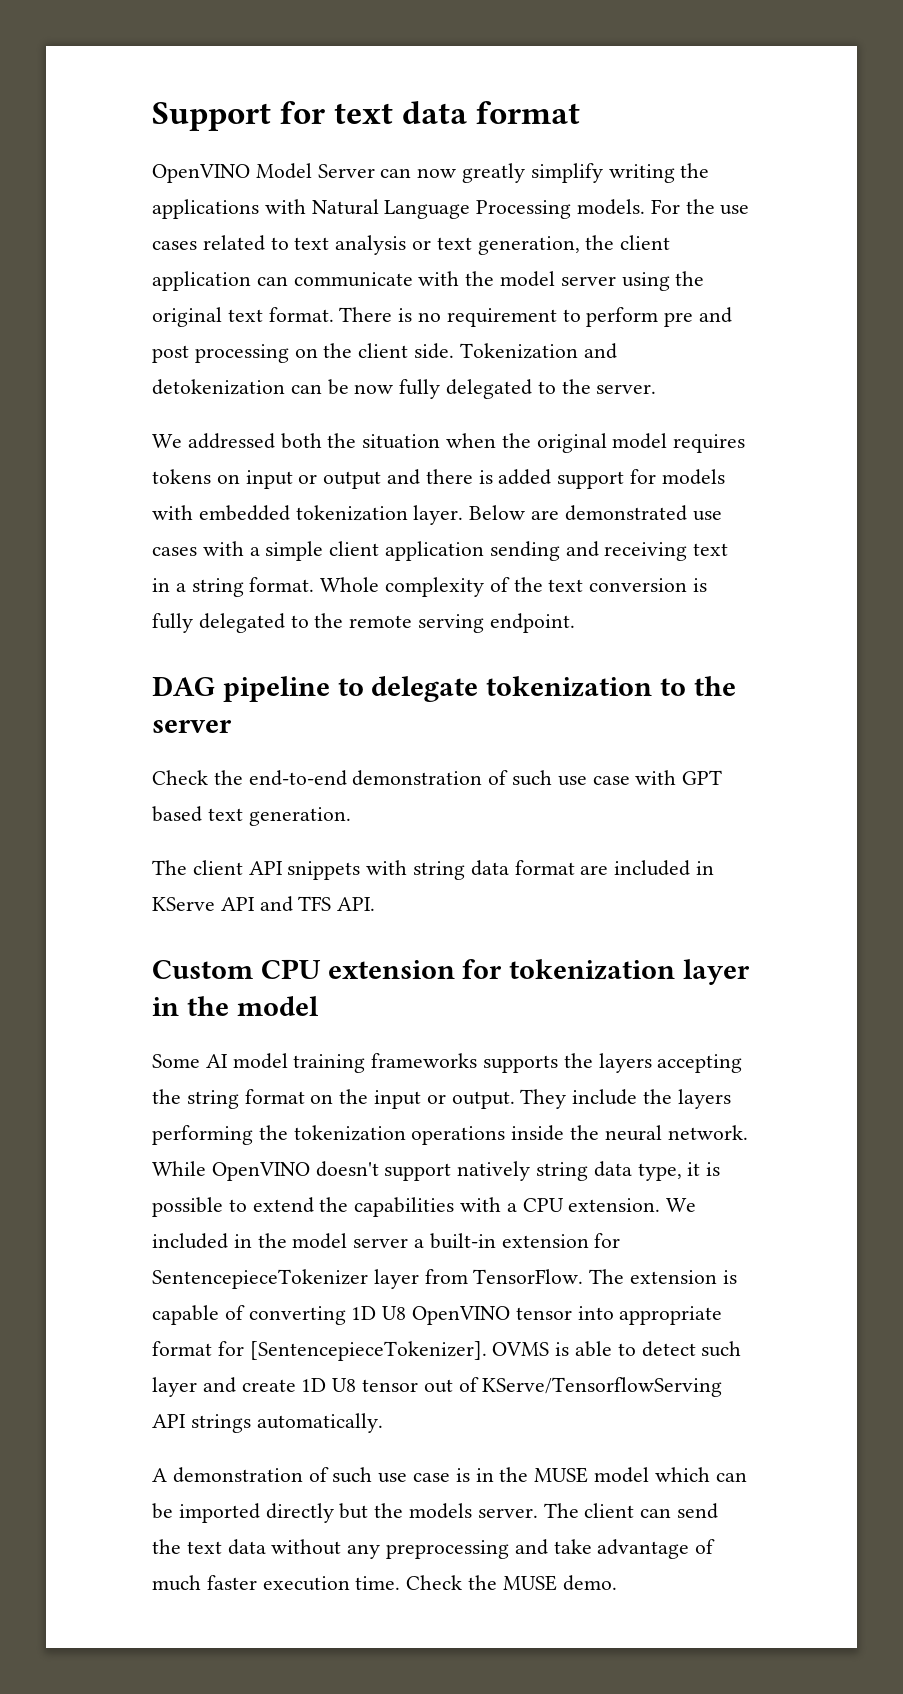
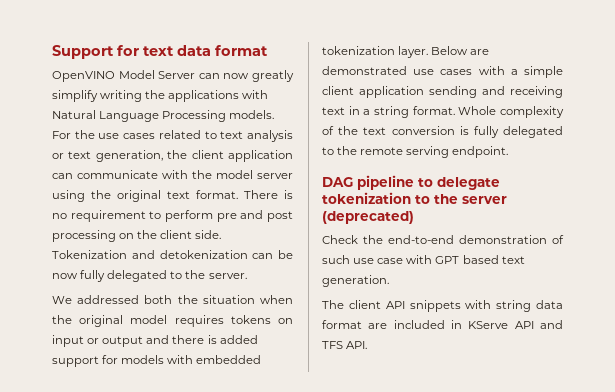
(232, 726) none -> [322,211,414,224] (deprecated)
[152,959,751,985] [152,996,319,1016] [152,1053,743,1073] [152,1089,731,1109] [152,1125,748,1145] [152,1161,721,1181] [152,1197,697,1217] [152,1233,621,1249] [152,1269,737,1289] [152,1305,723,1325] [152,1341,742,1361] [152,1377,723,1397] [152,1413,383,1433] [152,1467,747,1483] [152,1503,719,1523] [152,1539,716,1559] [152,1575,617,1591] // Custom CPU extension for tokenization layer in the model // Some AI model training frameworks supports the layers accepting the string format on the input or output. They include the layers performing the tokenization operations inside the neural network. While OpenVINO doesn't support natively string data type, it is possible to extend the capabilities with a CPU extension. We included in the model server a built-in extension for SentencepieceTokenizer layer from TensorFlow. The extension is capable of converting 1D U8 OpenVINO tensor into appropriate format for [SentencepieceTokenizer]. OVMS is able to detect such layer and create 1D U8 tensor out of KServe/TensorflowServing API strings automatically. // A demonstration of such use case is in the MUSE model which can be imported directly but the models server. The client can send the text data without any preprocessing and take advantage of much faster execution time. Check the MUSE demo. -> (368, 345) none

